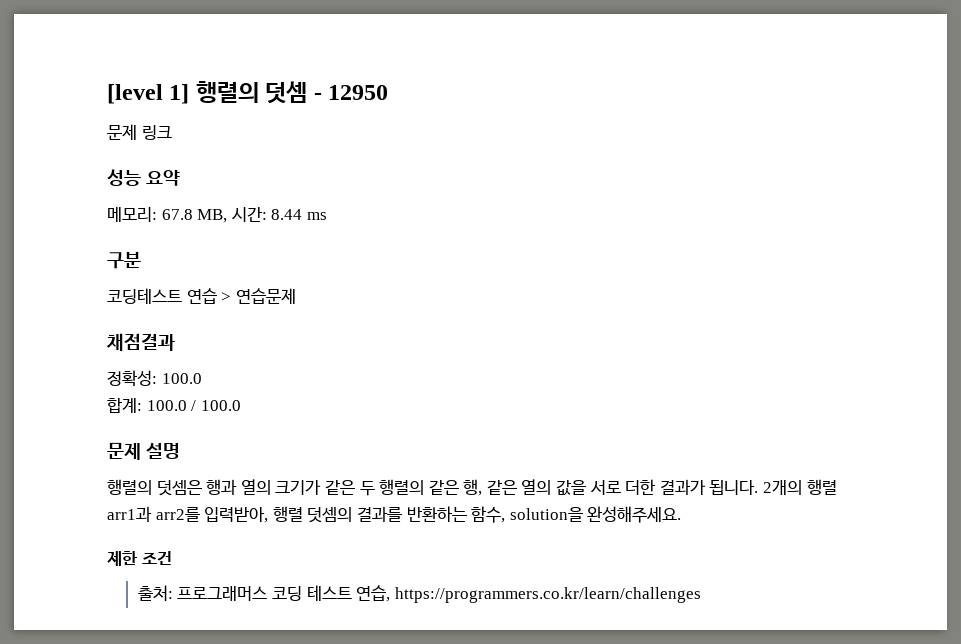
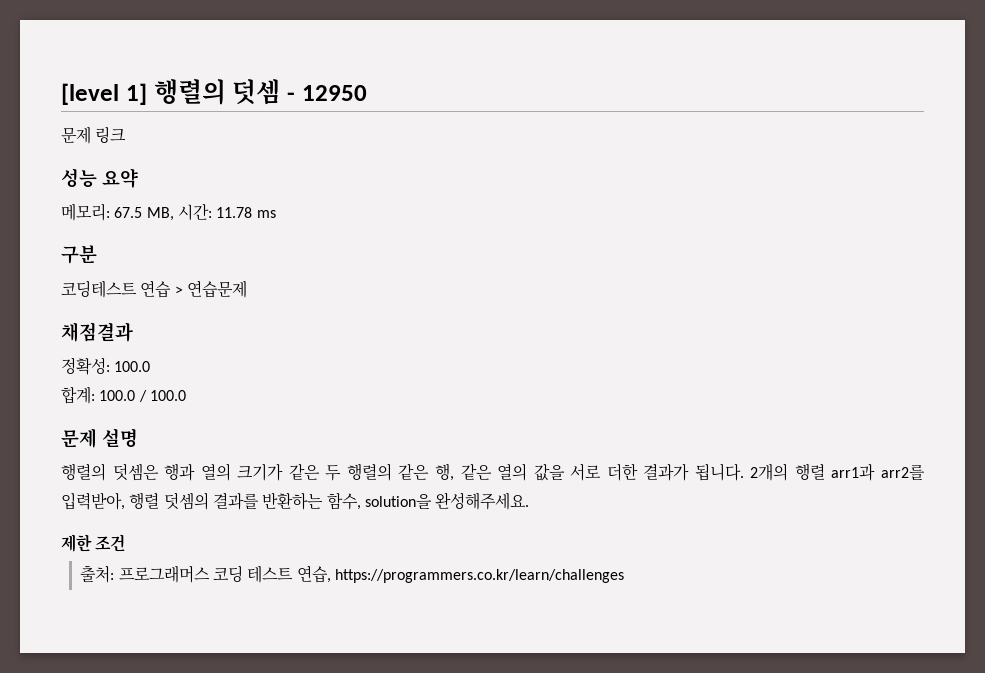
[161,209,193,220] 67.8 -> [114,207,143,218] 67.5
[271,209,303,220] 8.44 -> [216,207,253,218] 11.78

